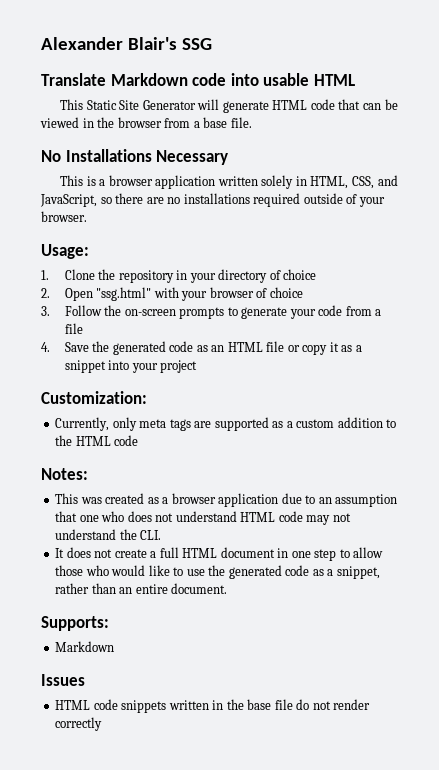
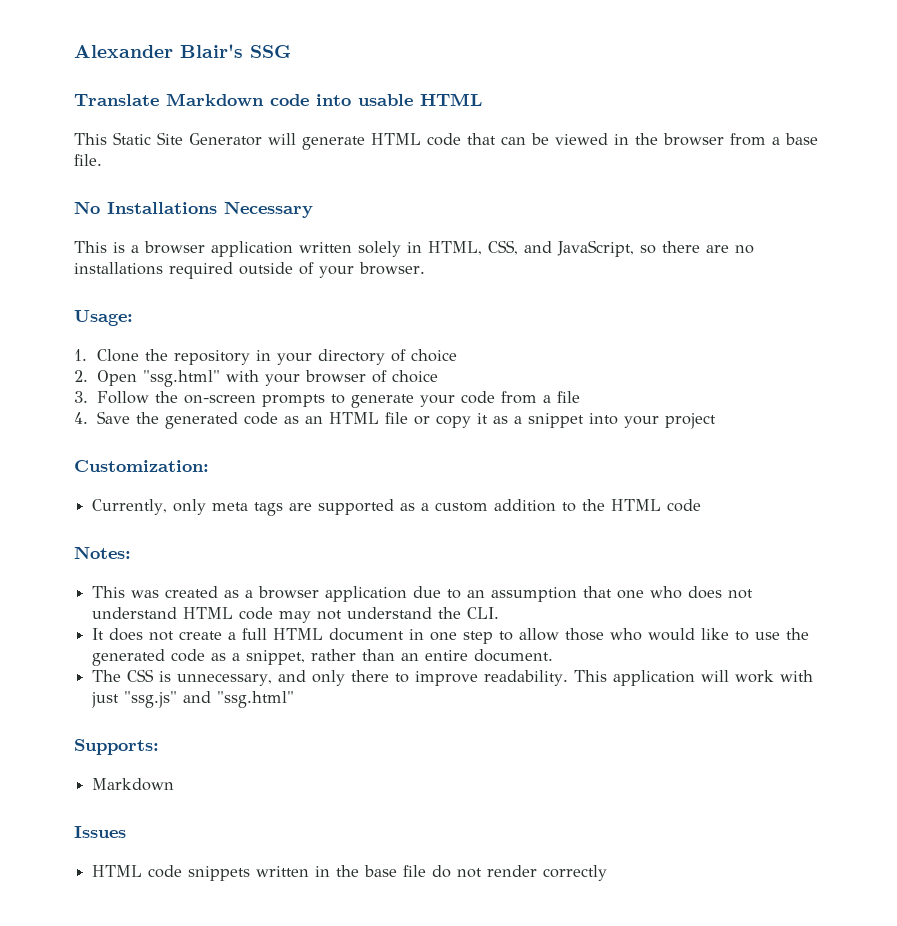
(228, 588) none -> [92,669,814,686] [91,691,295,708] // The CSS is unnecessary, and only there to improve readability. This application will work with just "ssg.js" and "ssg.html"

